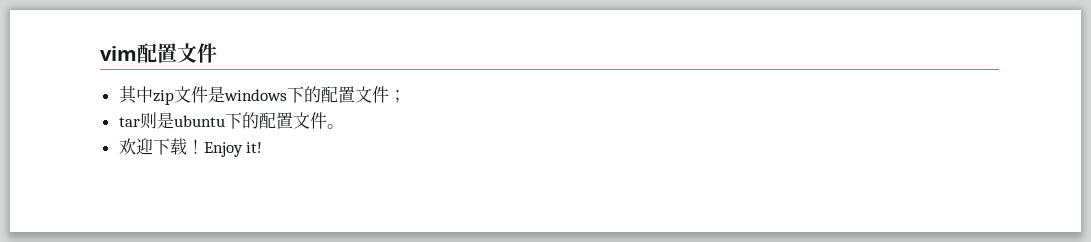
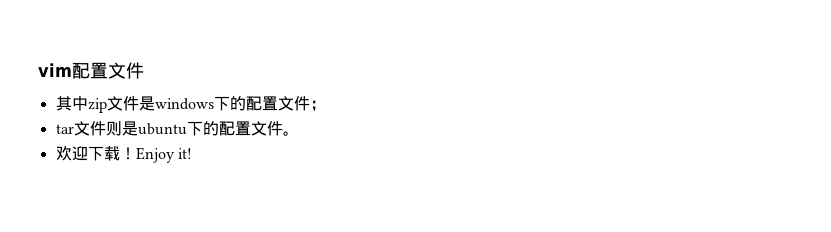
(140, 122) none -> [73,121,106,136] 文件

